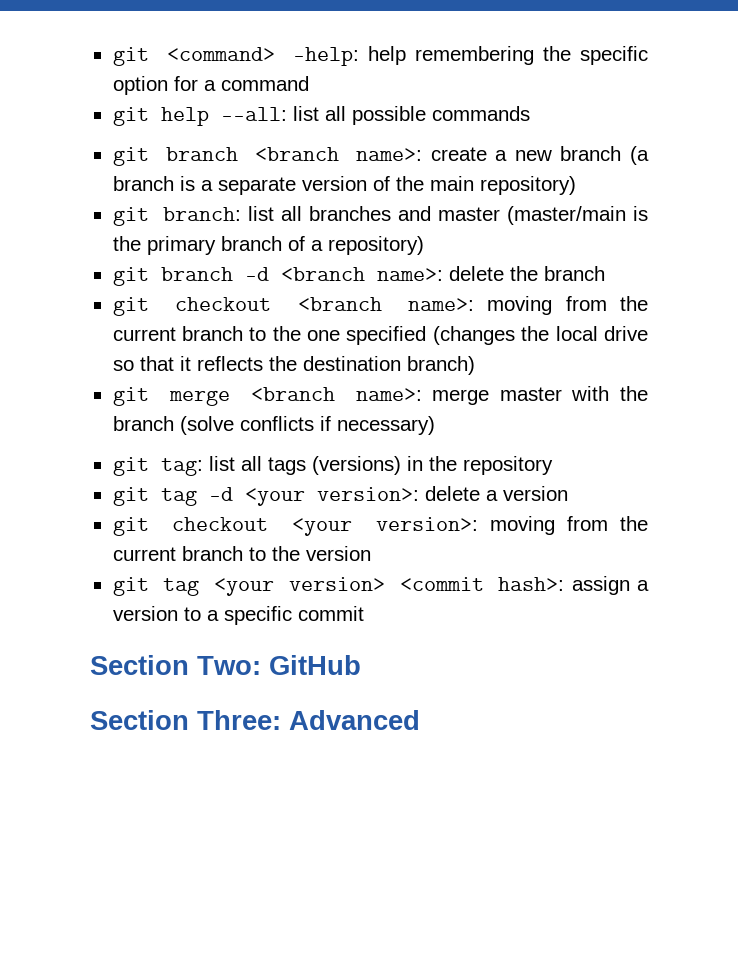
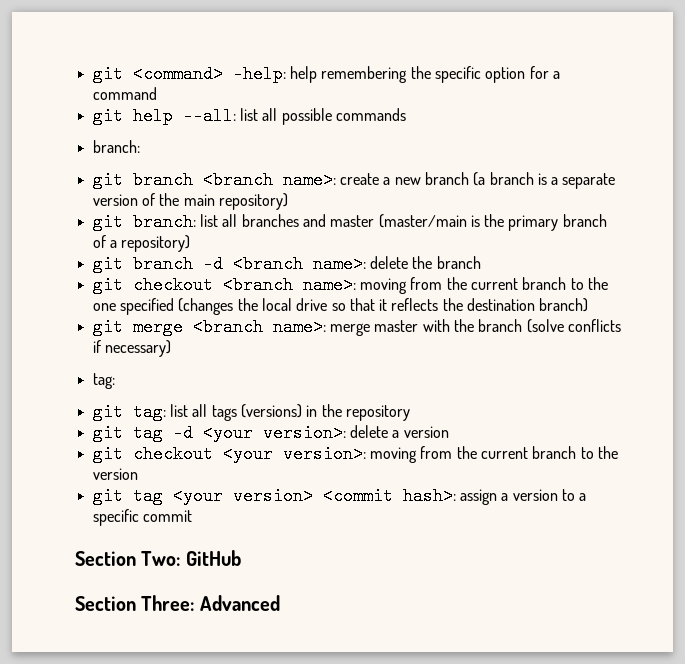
(530, 113) none -> [92,140,140,153] // branch:
(435, 425) none -> [92,373,115,389] // tag:

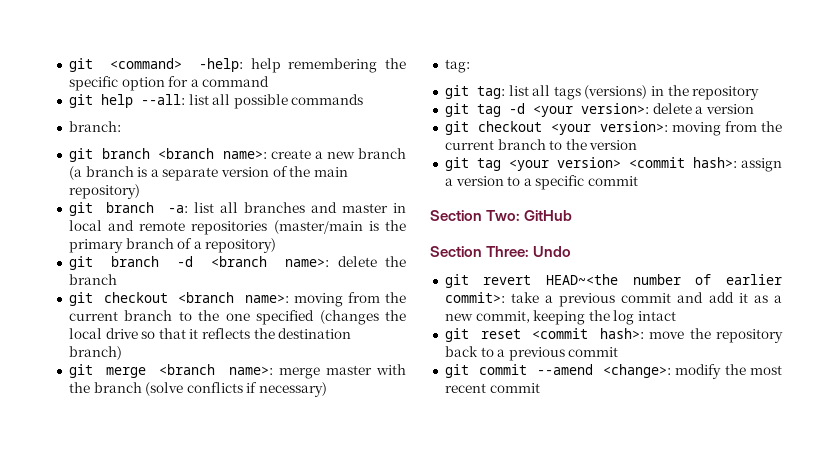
[132,213,196,231] branch: -> [106,202,188,213] branch -a:
(375, 221) none -> [393,203,406,213] [68,220,268,235] in local and remote repositories
[199,595,280,611] Advanced -> [533,246,572,257] [444,274,782,288] [444,292,782,307] [444,310,677,325] [444,328,783,343] [444,346,619,361] [444,364,782,379] [444,383,540,393] Undo // git revert HEAD~<the number of earlier commit>: take a previous commit and add it as a new commit, keeping the log intact // git reset <commit hash>: move the repository back to a previous commit // git commit --amend <change>: modify the most recent commit

